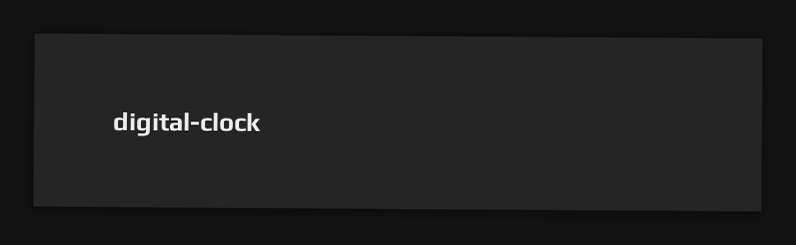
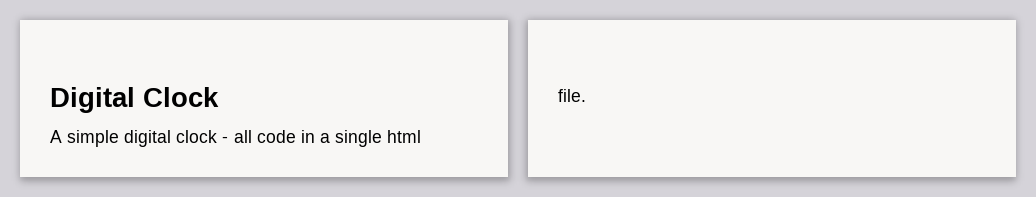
[112,112,262,138] digital-clock -> [50,87,219,113] [50,130,421,147] [558,89,586,102] Digital Clock // A simple digital clock - all code in a single html file.

